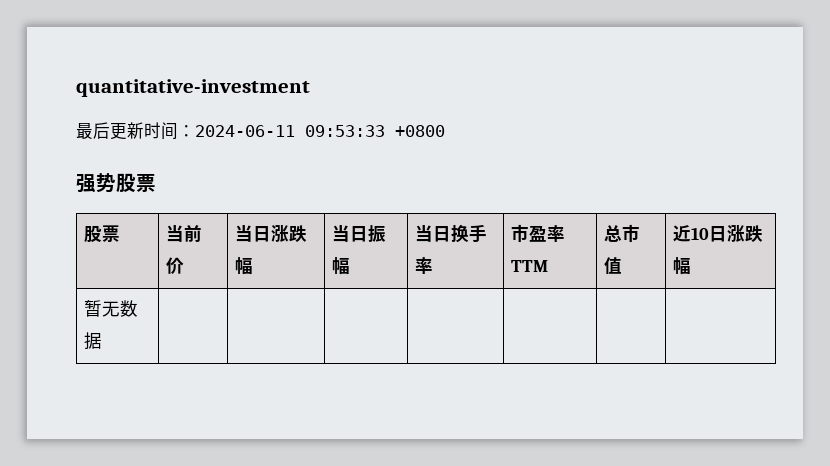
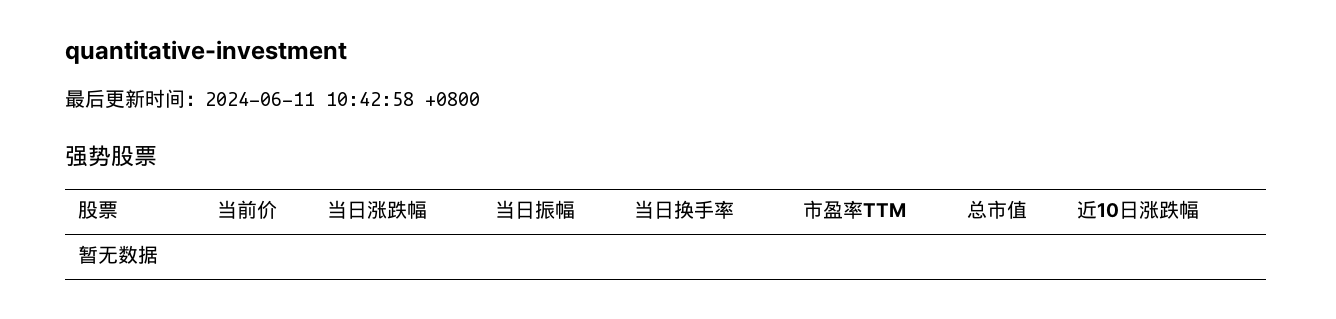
[305,125,385,137] 09:53:33 -> [326,92,414,106] 10:42:58

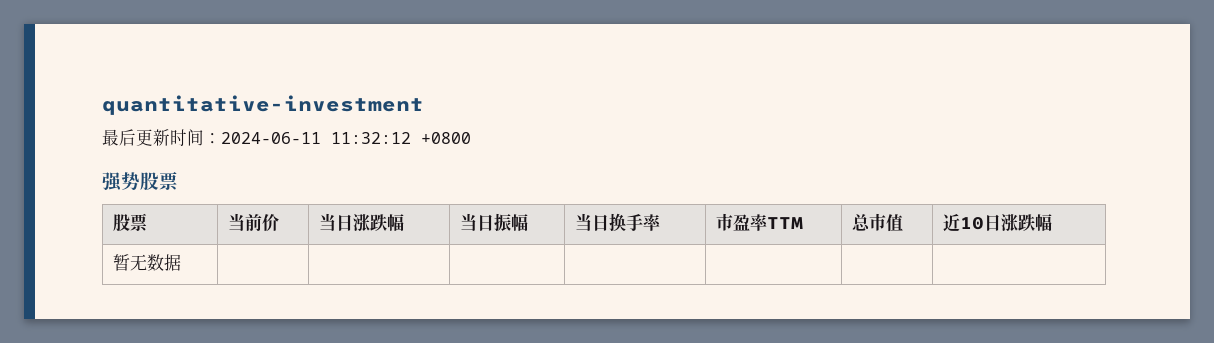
[326,92,414,106] 10:42:58 -> [331,132,411,144] 11:32:12

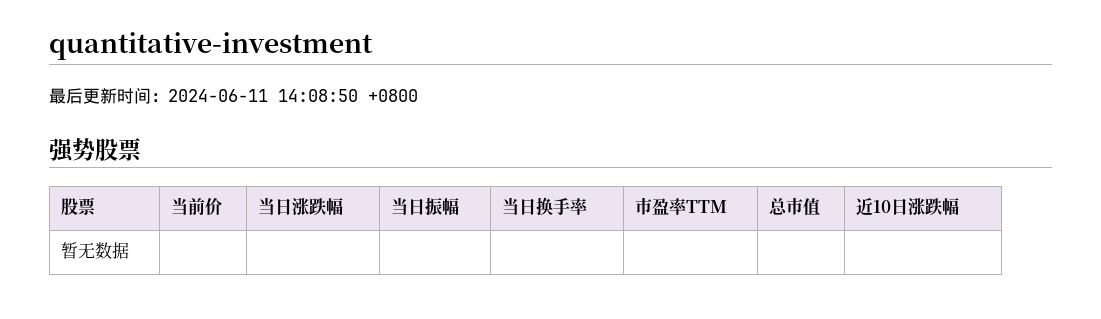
[331,132,411,144] 11:32:12 -> [278,89,358,102] 14:08:50

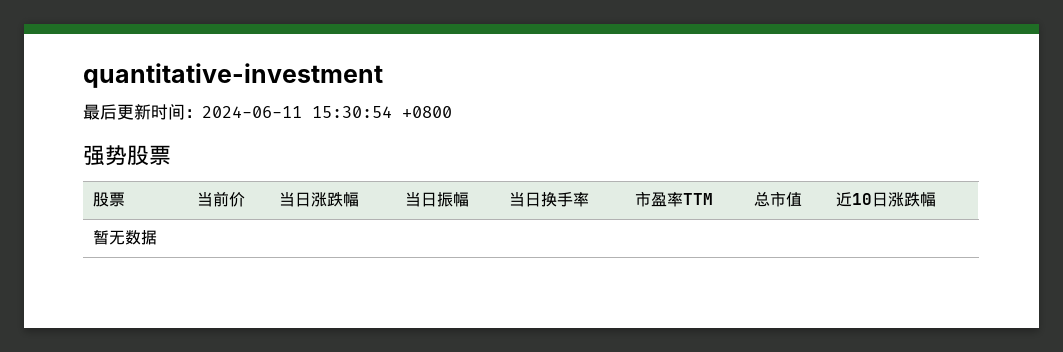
[278,89,358,102] 14:08:50 -> [312,106,392,118] 15:30:54

